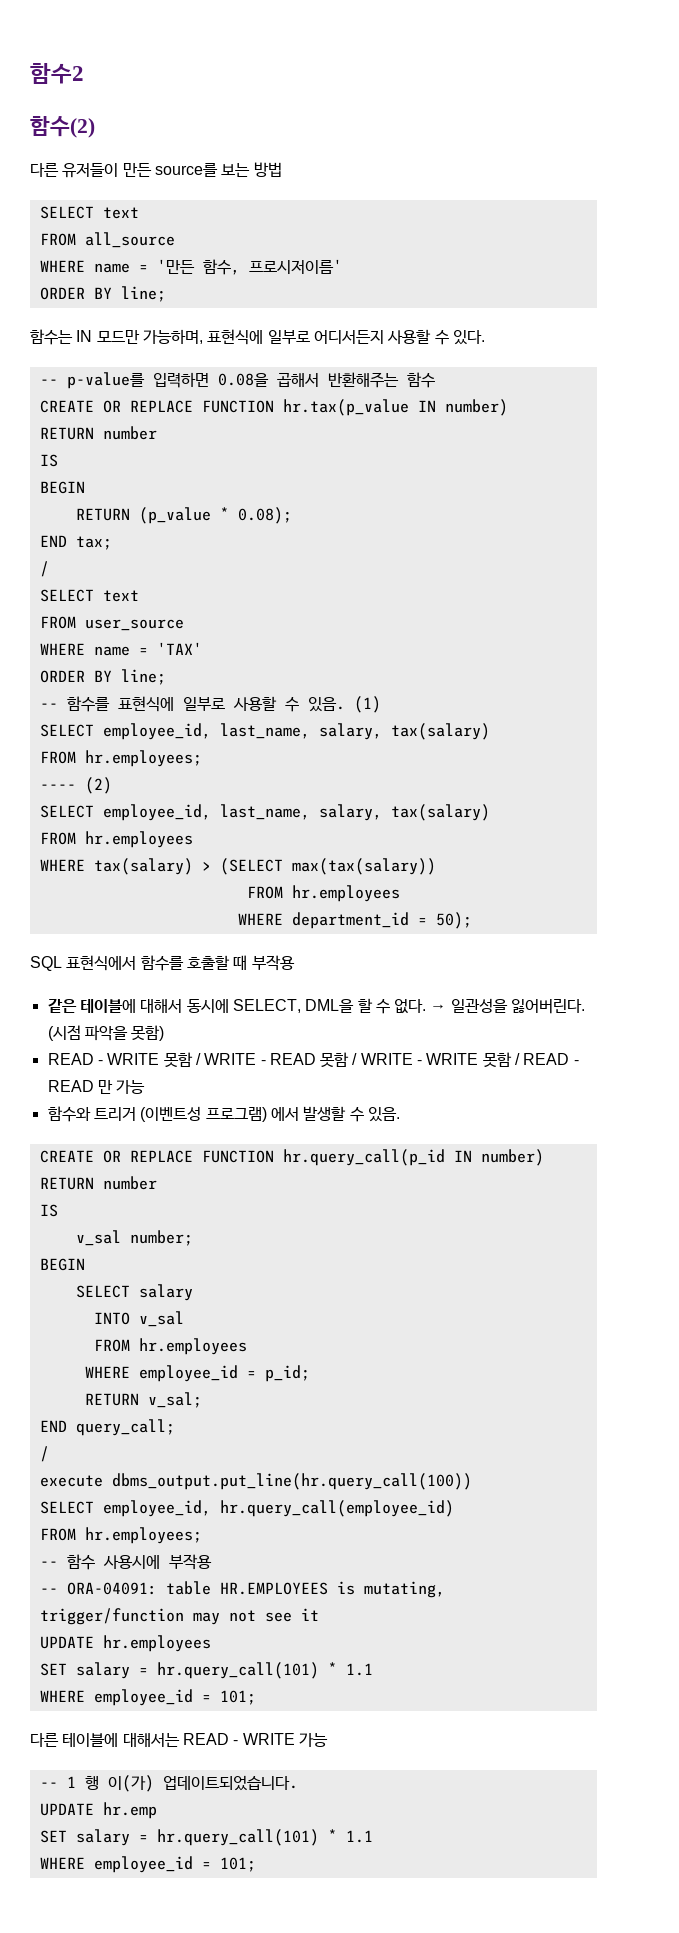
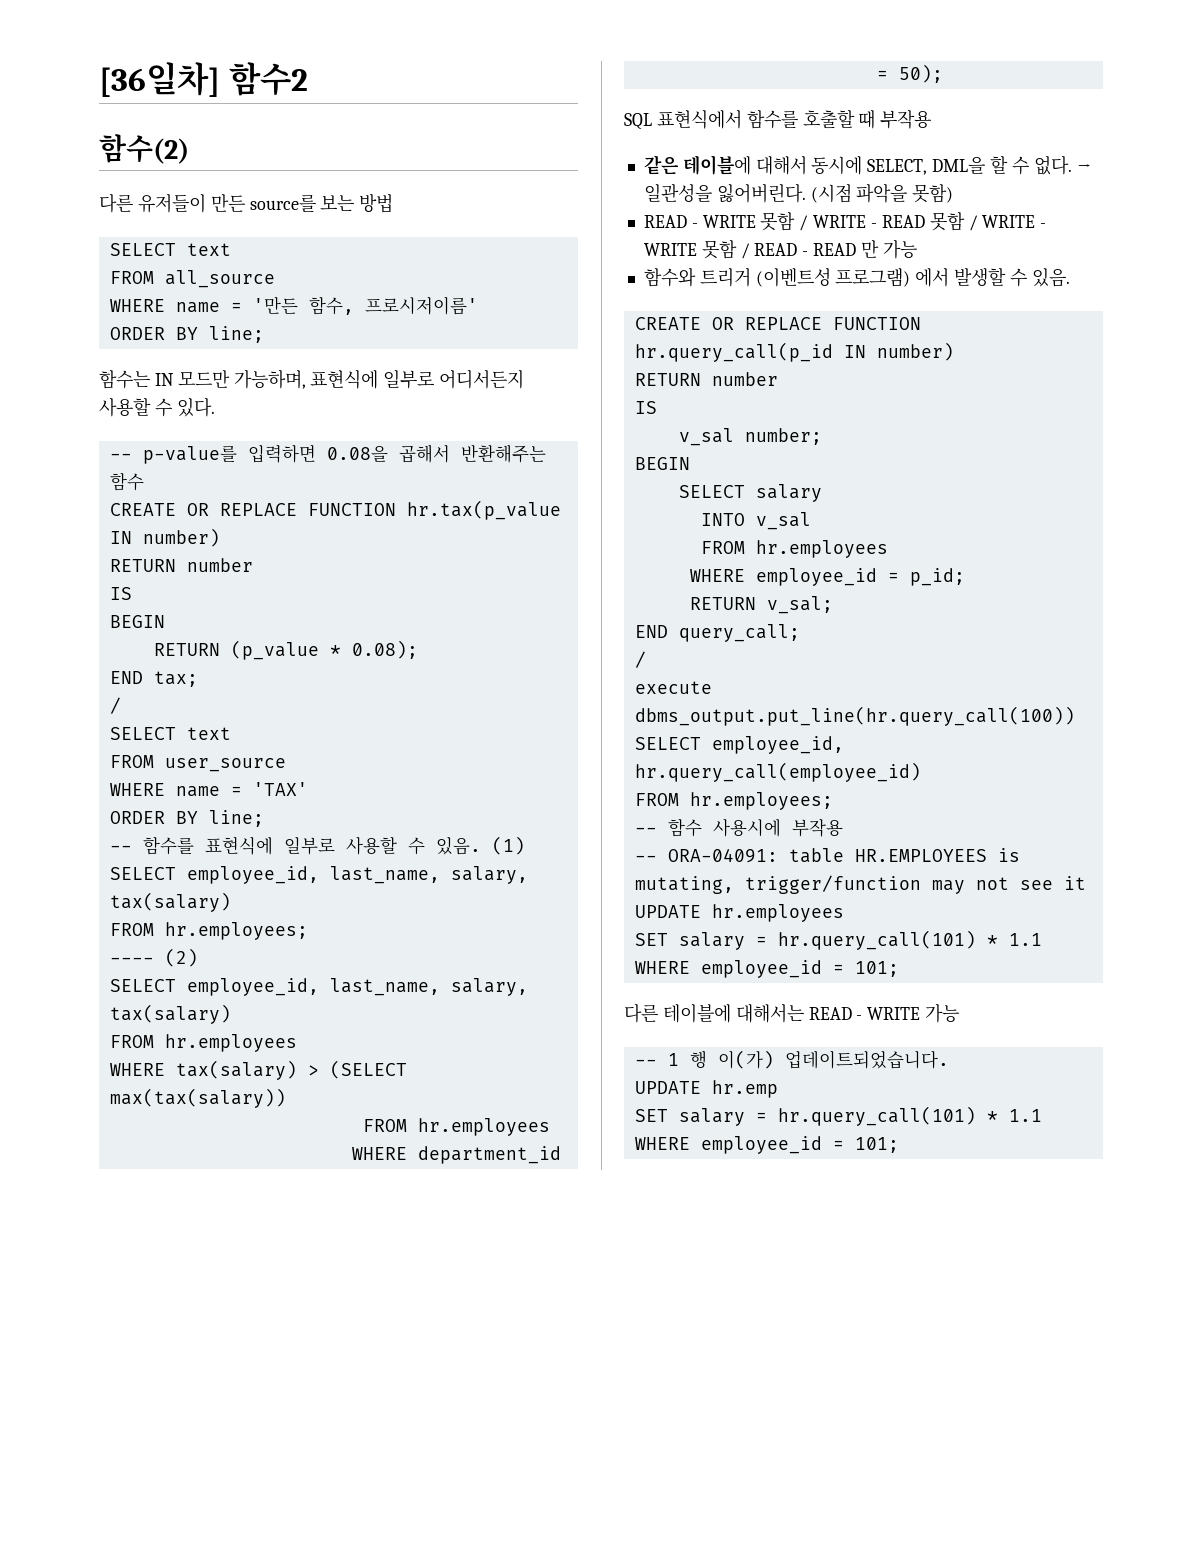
(30, 73) none -> [99,62,220,97] [36일차]

